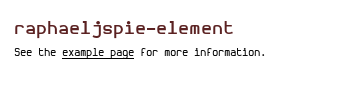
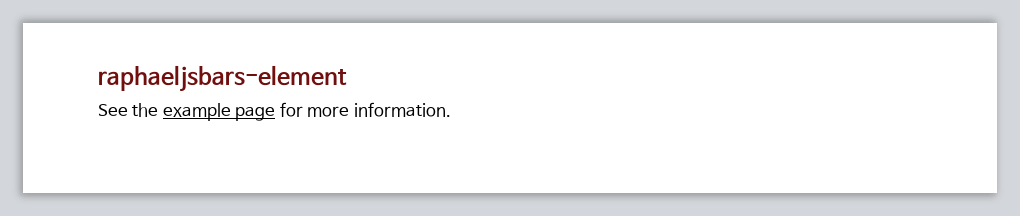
[14,21,234,39] raphaeljspie-element -> [98,65,347,92] raphaeljsbars-element

